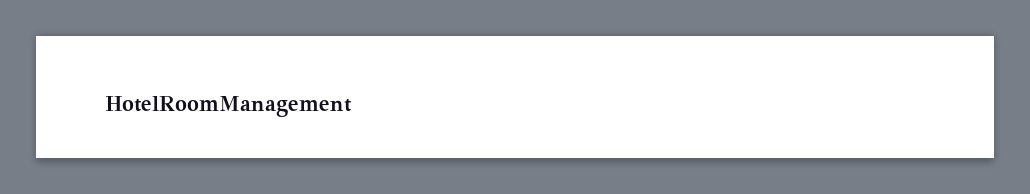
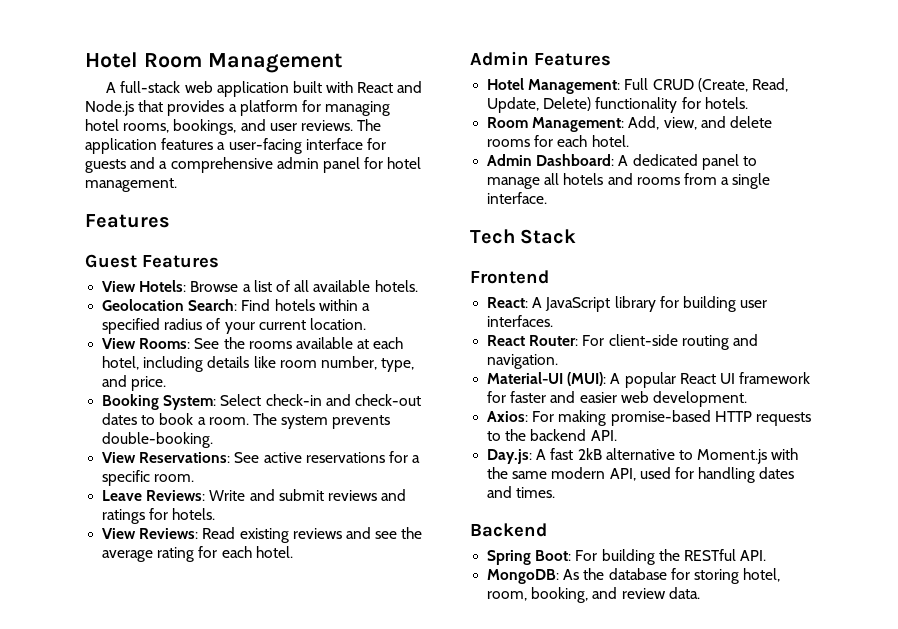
[105,96,352,117] HotelRoomManagement -> [85,52,342,73] [106,81,423,97] [85,100,391,116] [85,119,382,135] [85,138,386,154] [85,157,422,173] [85,178,177,192] [85,214,170,228] [85,254,219,268] [102,280,418,292] [102,299,370,311] [102,318,366,334] [102,337,404,349] [102,356,415,372] [102,375,167,391] [102,394,421,410] [102,413,391,429] [102,432,214,448] [102,451,421,463] [102,470,195,486] [102,489,407,501] [102,508,216,524] [102,527,423,543] [102,546,293,562] [470,51,611,66] [487,78,788,94] [487,97,748,113] [487,116,772,132] [487,135,629,147] [487,154,757,170] [487,173,771,189] [487,192,548,204] [470,229,577,244] [470,270,549,284] [487,296,768,312] [487,315,554,327] [487,334,758,350] [487,354,559,369] [487,372,811,388] [487,391,747,407] [487,410,811,426] [487,429,617,441] [487,448,799,464] [487,467,795,483] [487,486,556,498] [470,523,547,537] [487,549,767,565] [487,568,781,584] [487,587,700,603] Hotel Room Management // A full-stack web application built with React and Node.js that provides a platform for managing hotel rooms, bookings, and user reviews. The application features a user-facing interface for guests and a comprehensive admin panel for hotel management. // Features // Guest Features // View Hotels: Browse a list of all available hotels. // Geolocation Search: Find hotels within a specified radius of your current location. // View Rooms: See the rooms available at each hotel, including details like room number, type, and price. // Booking System: Select check-in and check-out dates to book a room. The system prevents double-booking. // View Reservations: See active reservations for a specific room. // Leave Reviews: Write and submit reviews and ratings for hotels. // View Reviews: Read existing reviews and see the average rating for each hotel. // Admin Features // Hotel Management: Full CRUD (Create, Read, Update, Delete) functionality for hotels. // Room Management: Add, view, and delete rooms for each hotel. // Admin Dashboard: A dedicated panel to manage all hotels and rooms from a single interface. // Tech Stack // Frontend // React: A JavaScript library for building user interfaces. // React Router: For client-side routing and navigation. // Material-UI (MUI): A popular React UI framework for faster and easier web development. // Axios: For making promise-based HTTP requests to the backend API. // Day.js: A fast 2kB alternative to Moment.js with the same modern API, used for handling dates and times. // Backend // Spring Boot: For building the RESTful API. // MongoDB: As the database for storing hotel, room, booking, and review data.

